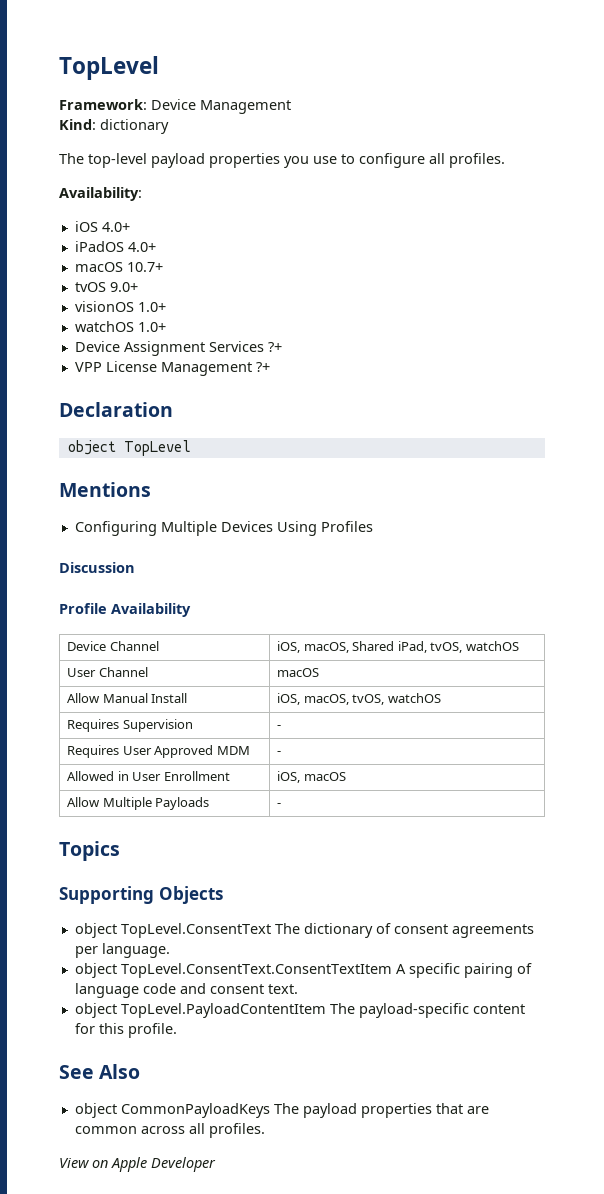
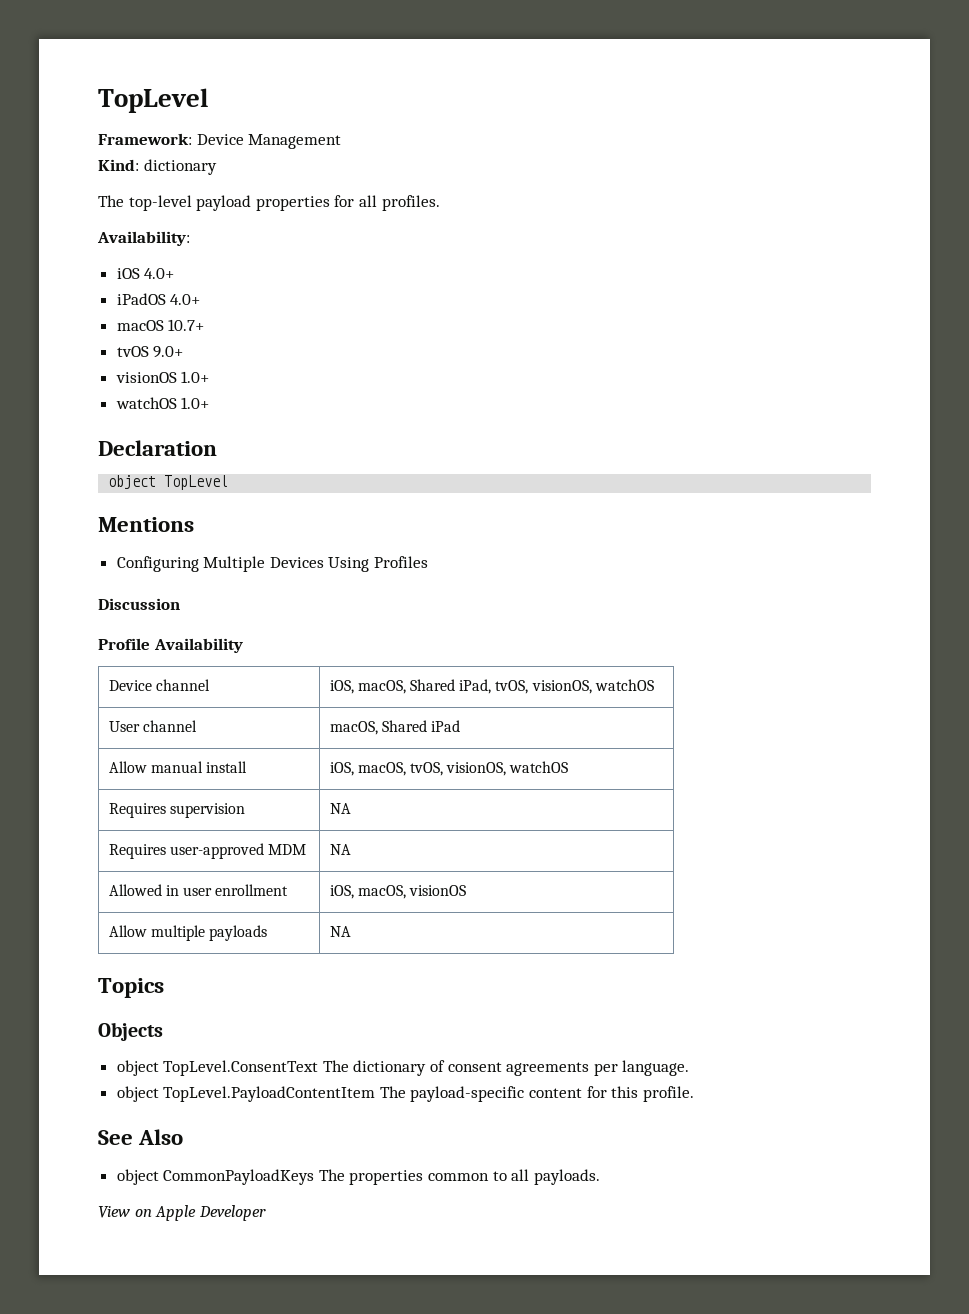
[284,153,425,168] you use to configure -> [334,195,355,207] for
[74,341,282,356] [74,361,270,376] // Device Assignment Services ?+ // VPP License Management ?+ -> (210, 403) none
[109,641,159,651] Channel -> [155,679,210,691] channel
(463, 647) none -> [531,680,592,694] visionOS,
[98,667,148,677] [277,668,320,677] [67,693,188,703] Channel | macOS // Allow Manual Install -> [142,720,197,732] [329,720,460,735] [108,761,247,773] channel | macOS, Shared iPad // Allow manual install
(385, 699) none -> [446,762,507,776] visionOS,
[122,719,193,732] [277,725,282,729] [67,745,214,758] Supervision | - // Requires User Approved -> [169,803,245,818] [329,803,351,814] [108,843,264,859] supervision | NA // Requires user-approved
[277,751,282,755] - -> [329,844,351,855] NA
[132,771,230,781] [277,771,346,783] [67,797,210,810] [277,803,282,807] User Enrollment | iOS, macOS // Allow Multiple Payloads | - -> [182,884,289,896] [329,885,466,899] [108,925,267,941] [329,926,351,937] user enrollment | iOS, macOS, visionOS // Allow multiple payloads | NA
[59,886,154,904] Supporting -> (164, 988) none
[74,963,532,978] [74,983,298,998] // object TopLevel.ConsentText.ConsentTextItem A specific pairing of language code and consent text. -> (690, 1068) none
[302,1103,489,1118] [74,1123,265,1138] payload properties that are common across all profiles. -> [349,1169,600,1185] properties common to all payloads.

